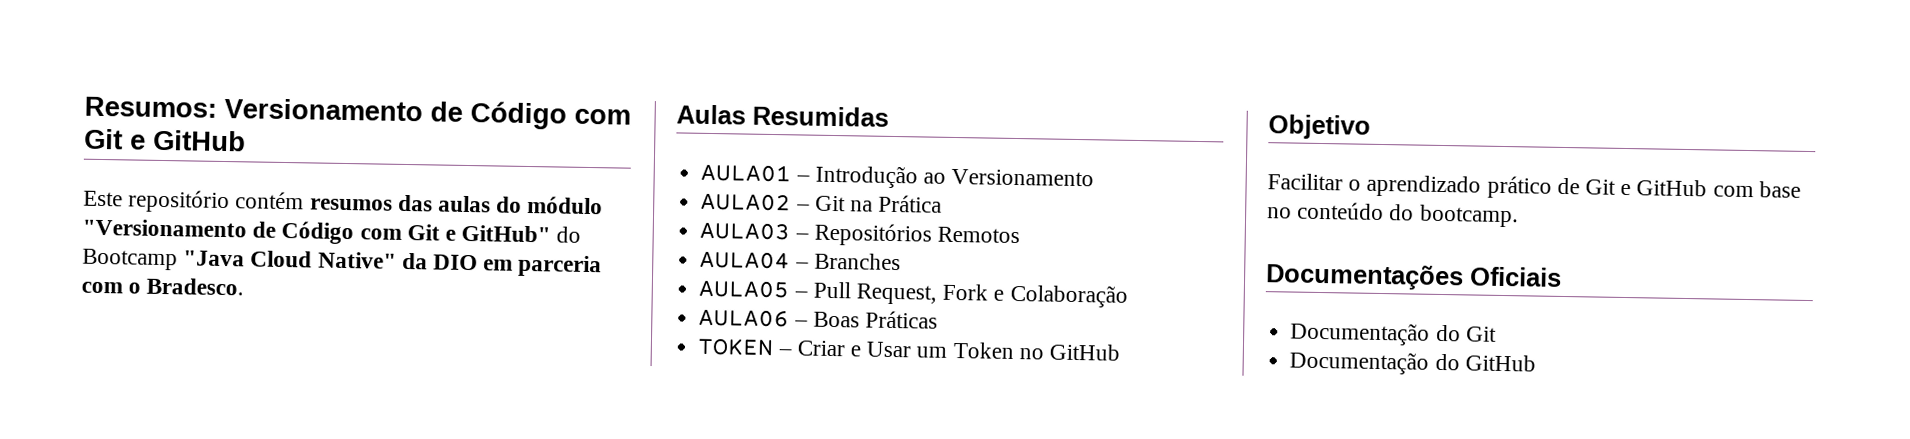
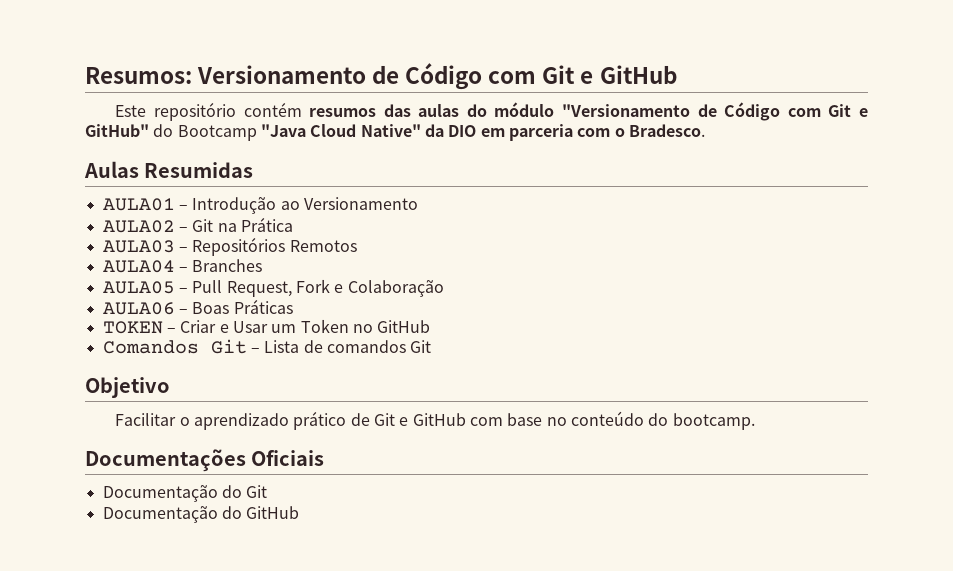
(1120, 352) none -> [102,339,432,354] // Comandos Git – Lista de comandos Git

